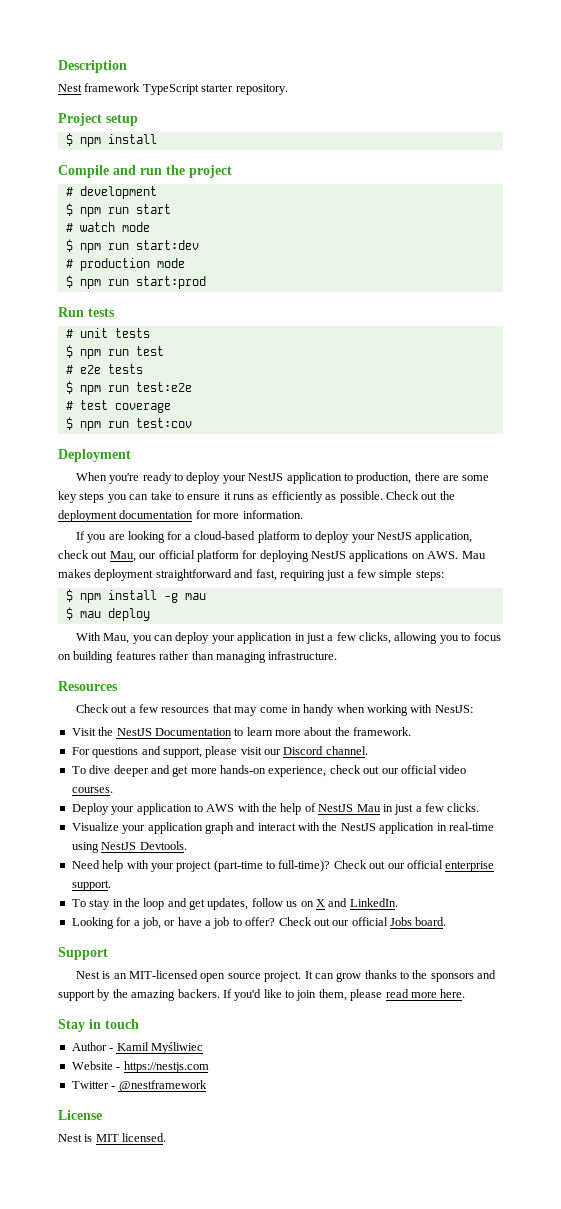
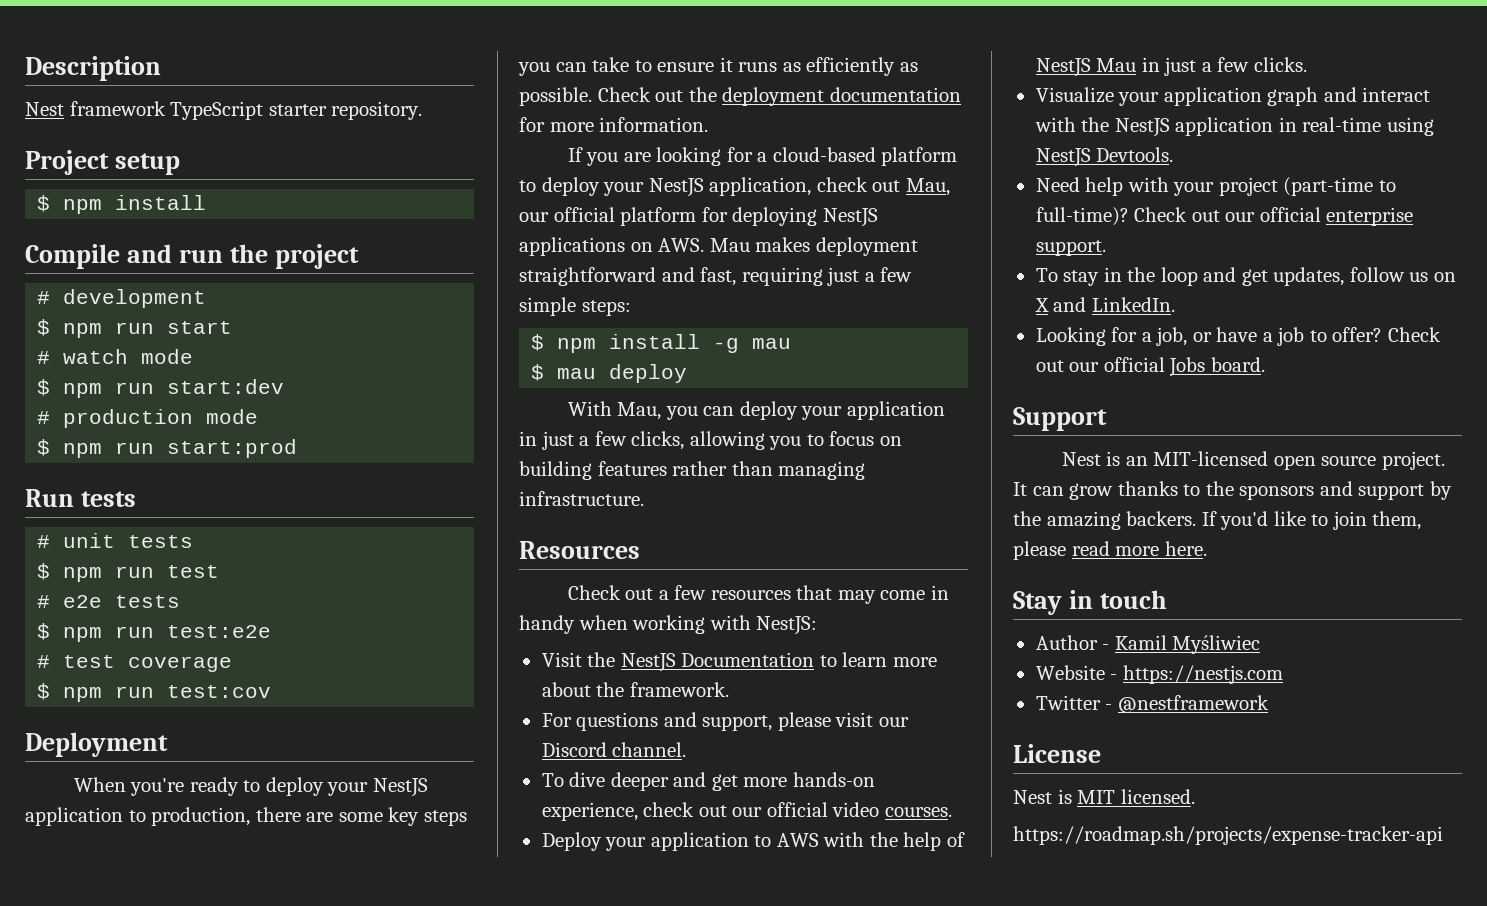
(167, 1137) none -> [1013,826,1443,845] // https://roadmap.sh/projects/expense-tracker-api

